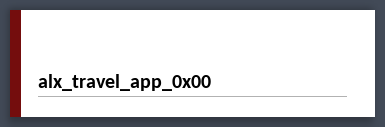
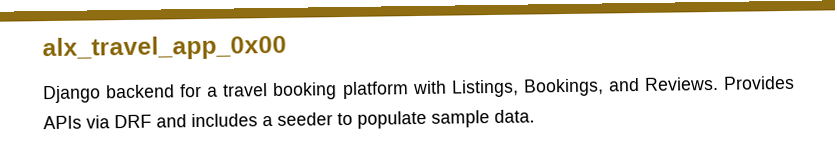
(211, 82) none -> [43,75,796,104] [43,109,535,130] // Django backend for a travel booking platform with Listings, Bookings, and Reviews. Provides APIs via DRF and includes a seeder to populate sample data.

